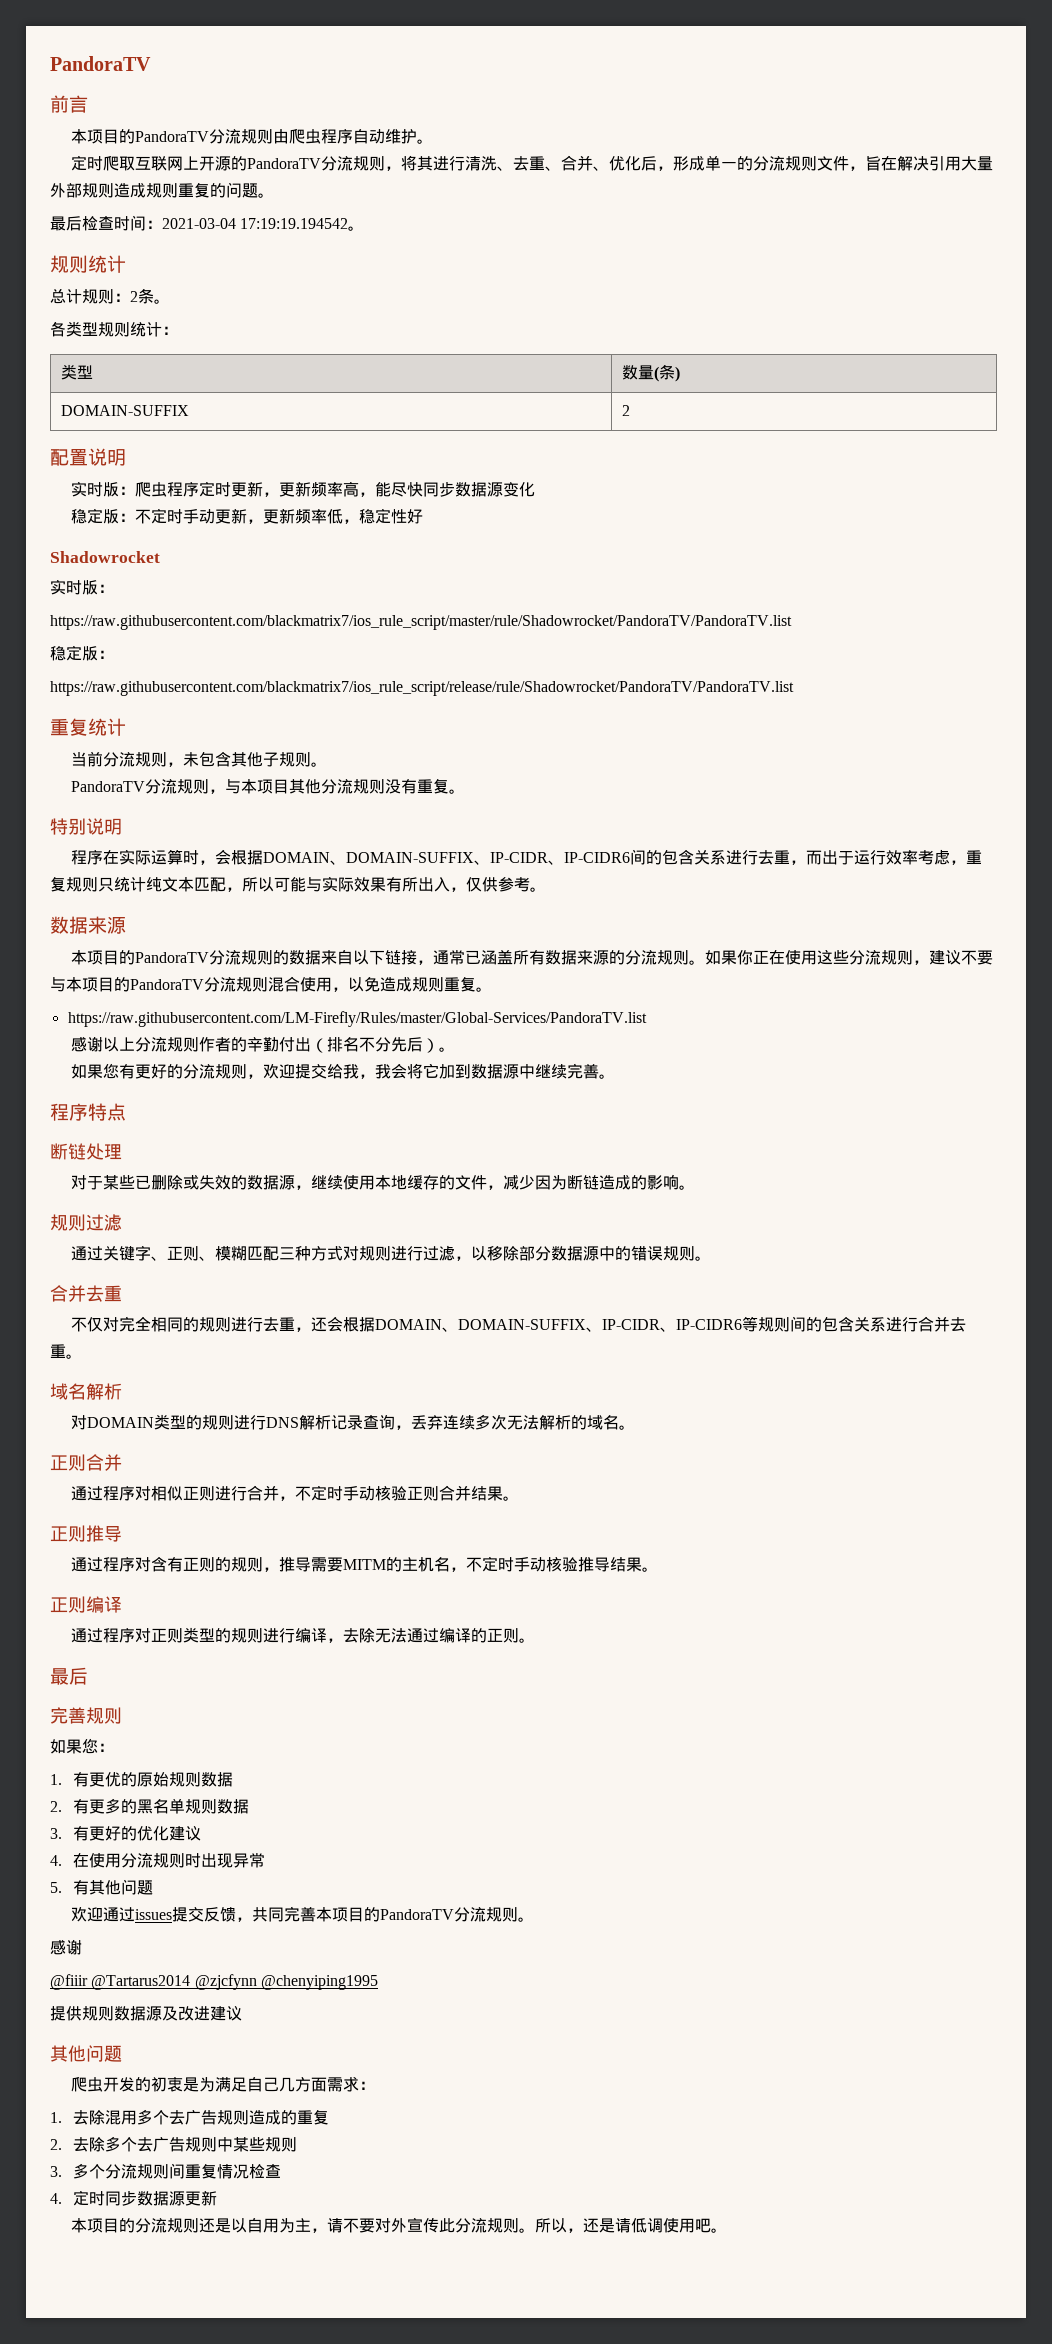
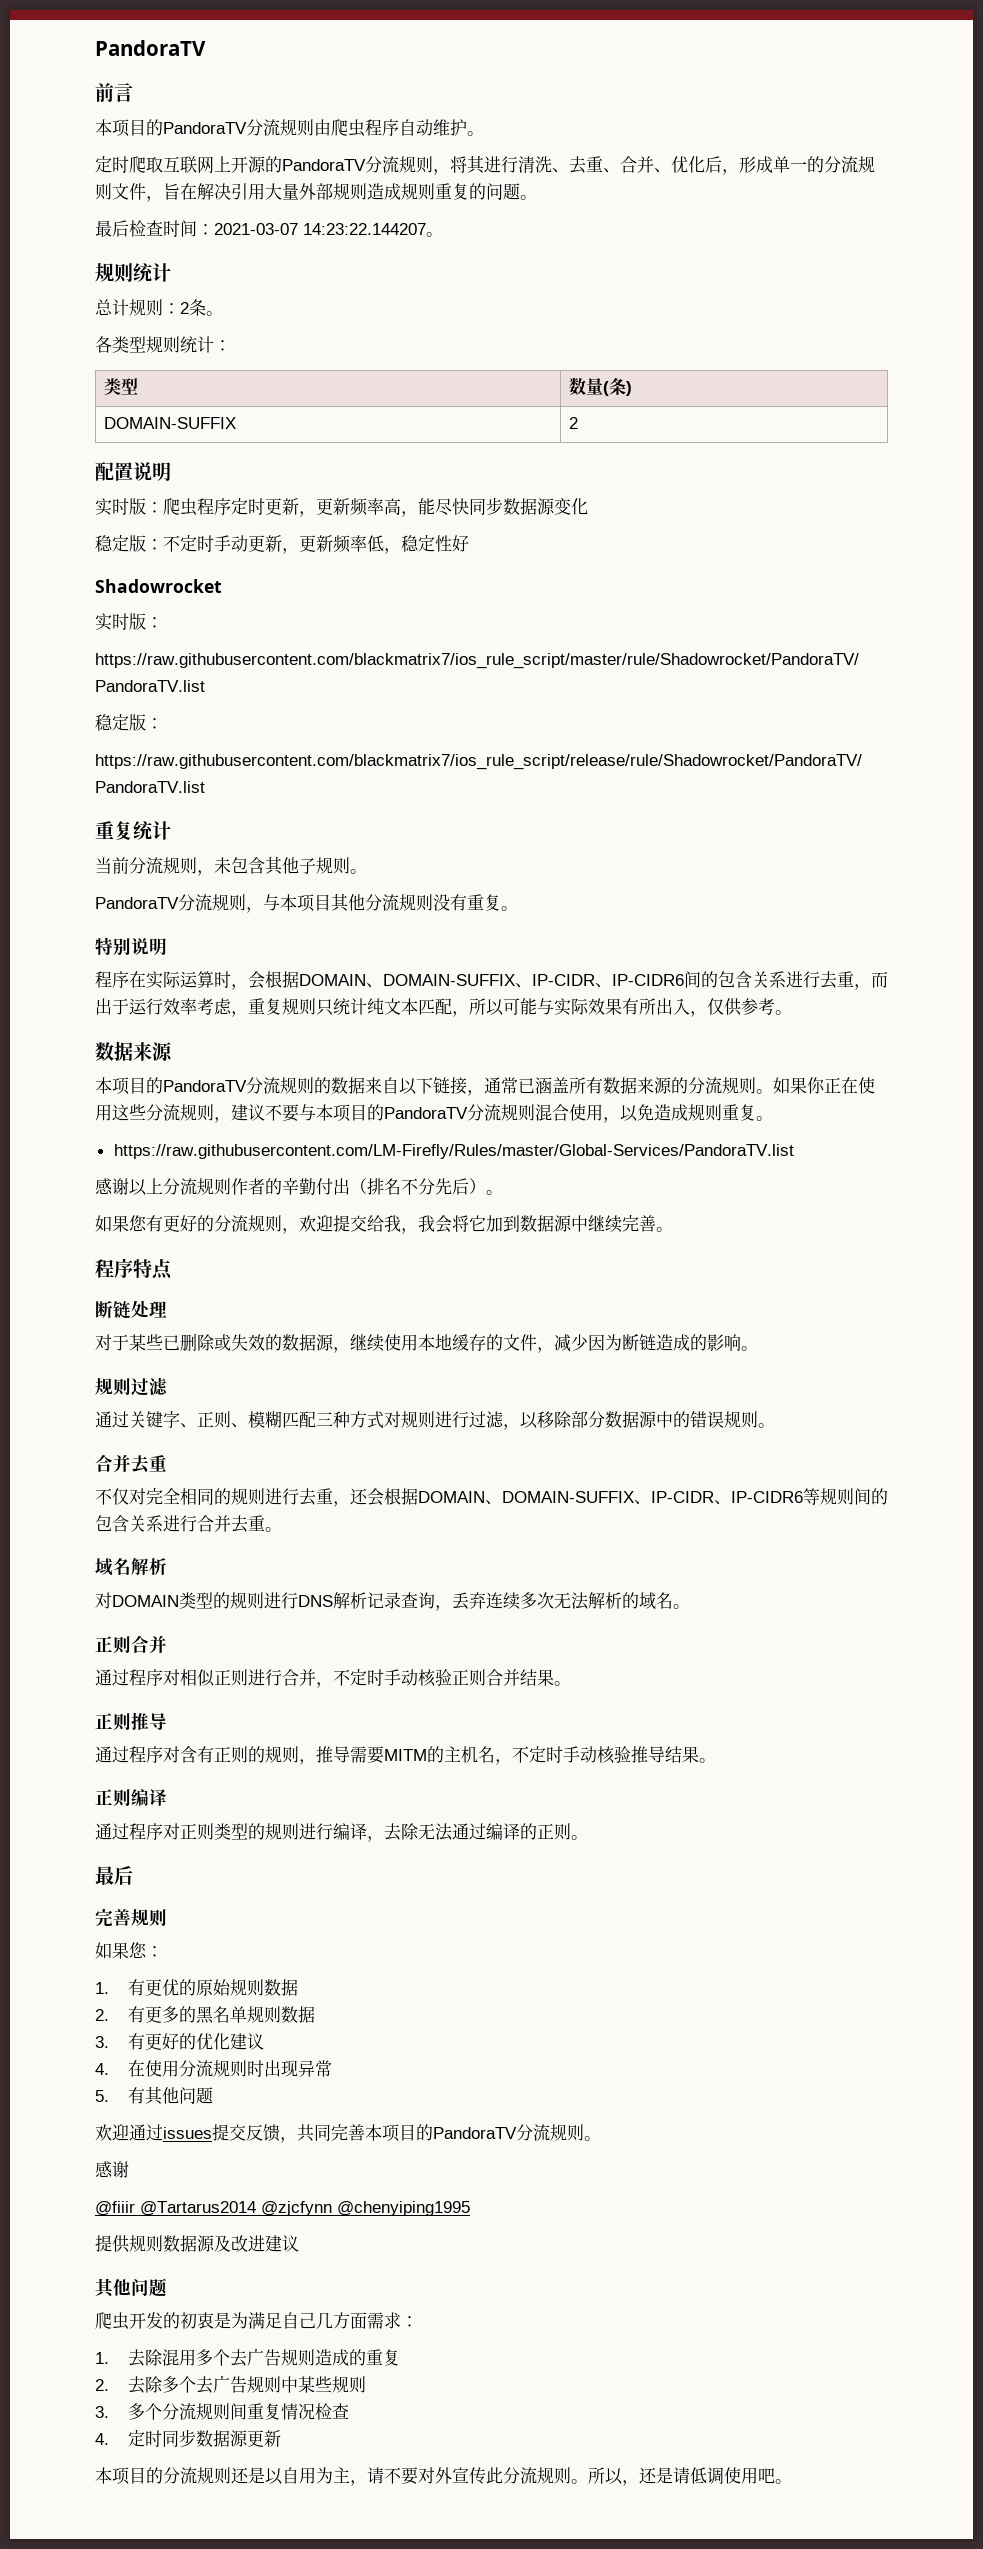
[162,218,349,229] 2021-03-04 17:19:19.194542 -> [214,223,426,235] 2021-03-07 14:23:22.144207

